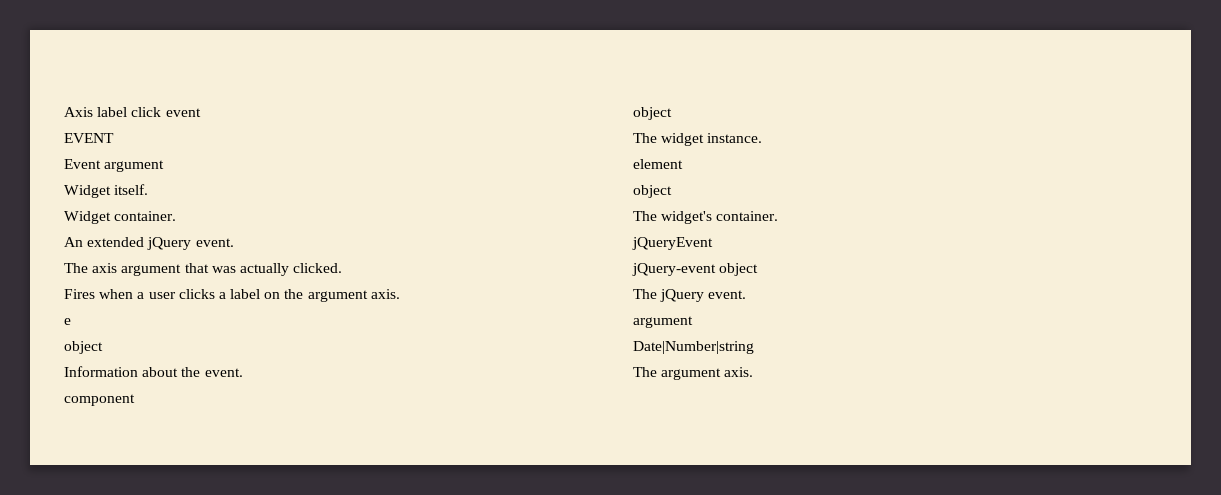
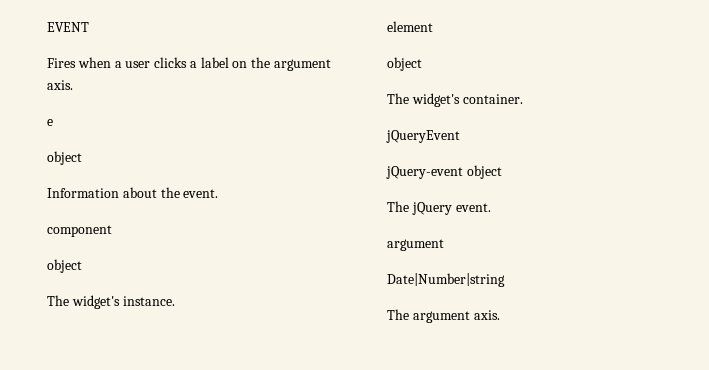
[64,107,201,117] [64,133,114,143] [64,159,165,172] [64,184,149,198] [64,211,177,224] [64,237,234,250] [64,263,343,276] Axis label click event // EVENT // Event argument // Widget itself. // Widget container. // An extended jQuery event. // The axis argument that was actually clicked. -> [47,22,89,32] EVENT
[661,133,705,146] widget -> [71,295,120,309] widget's

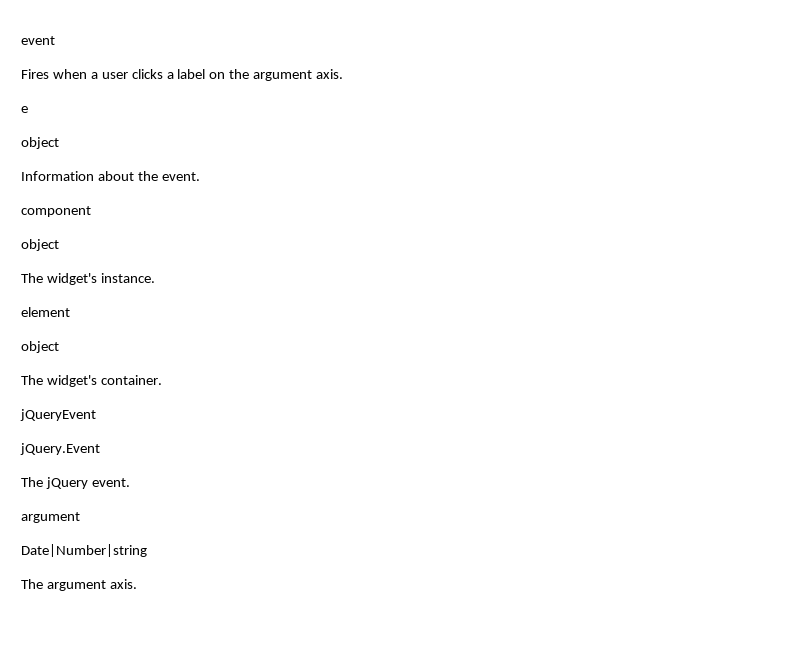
[47,22,89,32] EVENT -> [21,36,55,45] event
[386,165,502,179] jQuery-event object -> [20,443,100,455] jQuery.Event

